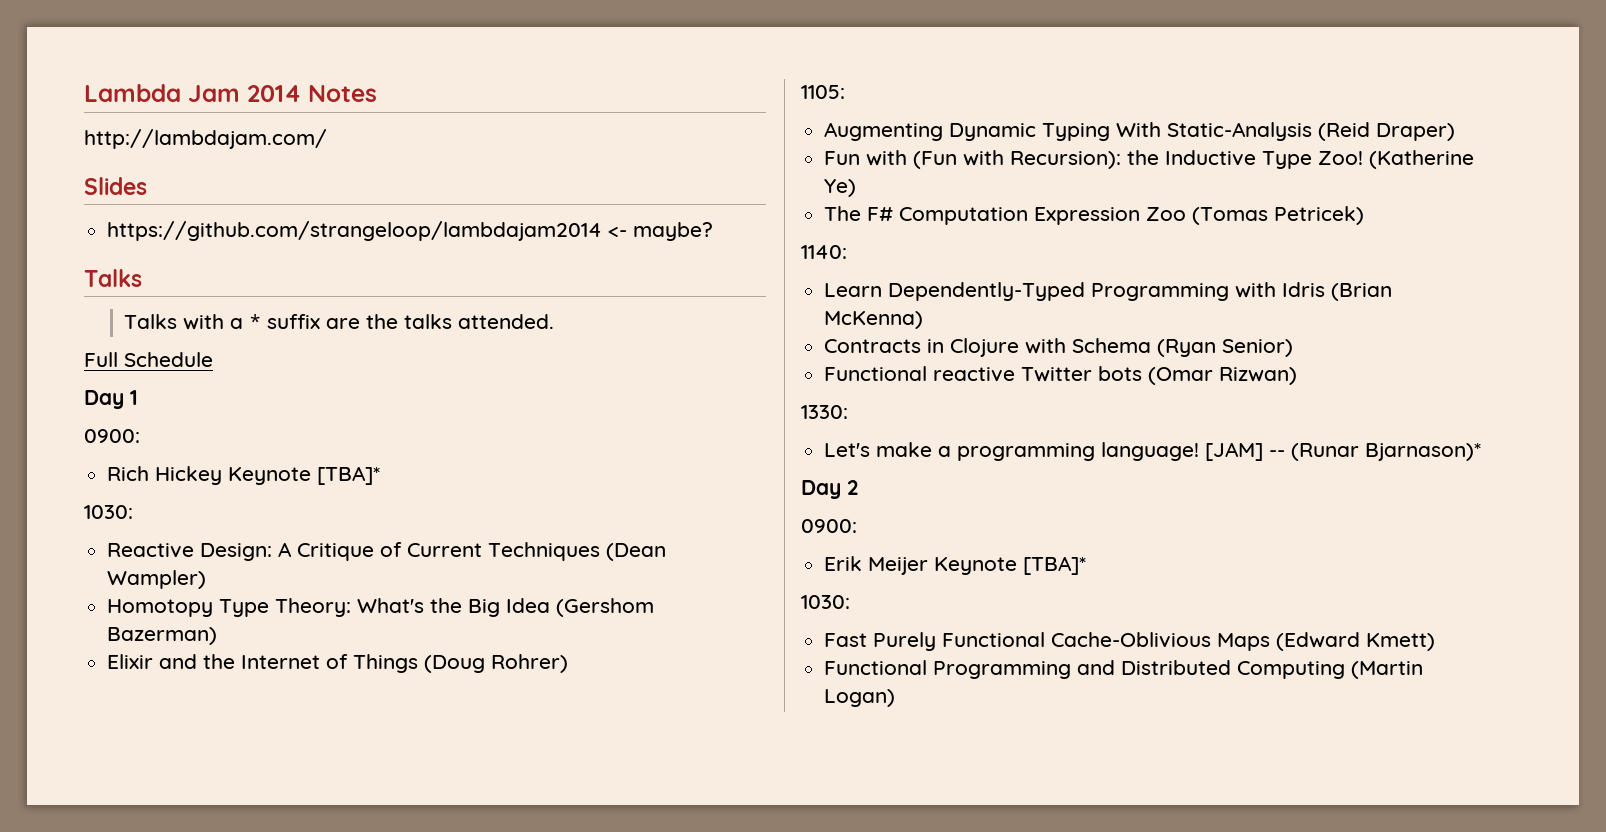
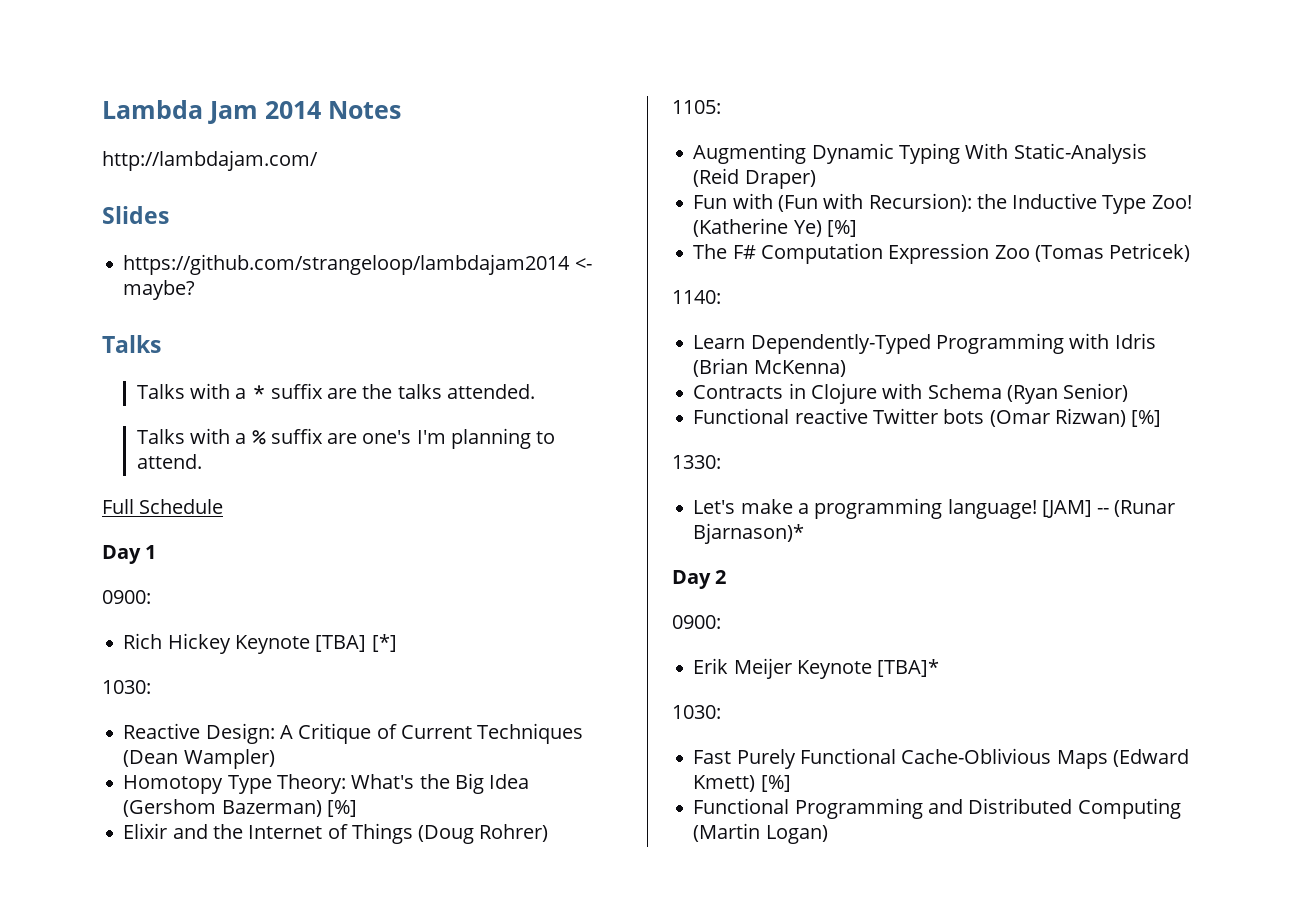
(555, 321) none -> [136,428,556,449] [136,454,202,469] // Talks with a % suffix are one's I'm planning to attend.
[317,466,381,485] [TBA]* -> [315,634,397,652] [TBA] [*]
(218, 636) none -> [326,800,357,817] [%]
(857, 188) none -> [826,220,857,237] [%]
(1298, 376) none -> [1131,410,1162,427] [%]
(1436, 642) none -> [760,775,791,792] [%]

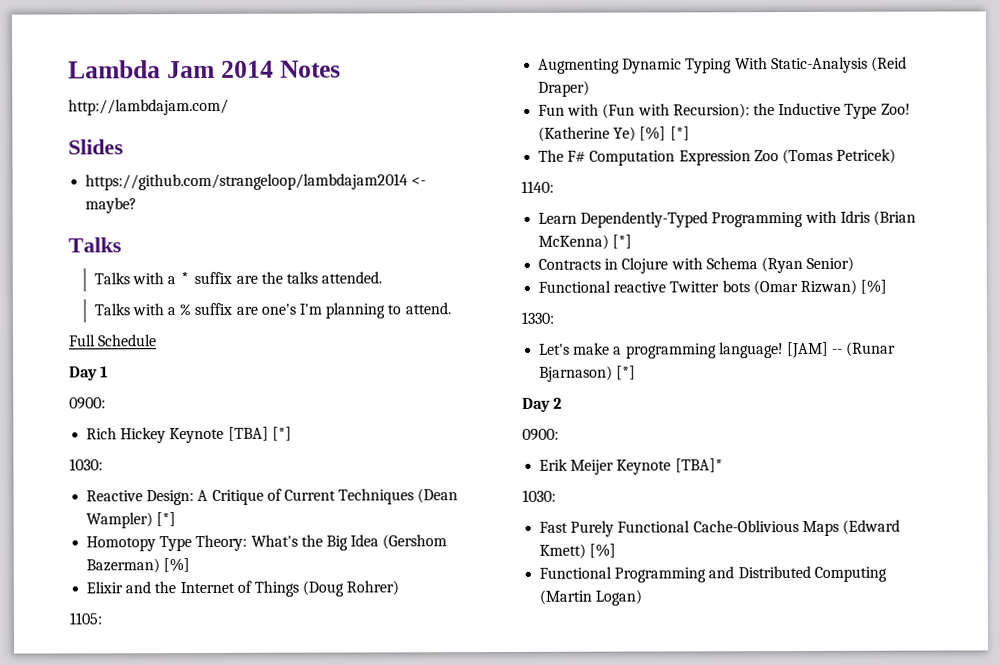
(275, 759) none -> [156,512,177,527] [*]
(857, 228) none -> [669,126,690,141] [*]
(846, 368) none -> [612,234,633,249] [*]
[693,523,805,544] Bjarnason)* -> [539,365,637,382] Bjarnason) [*]

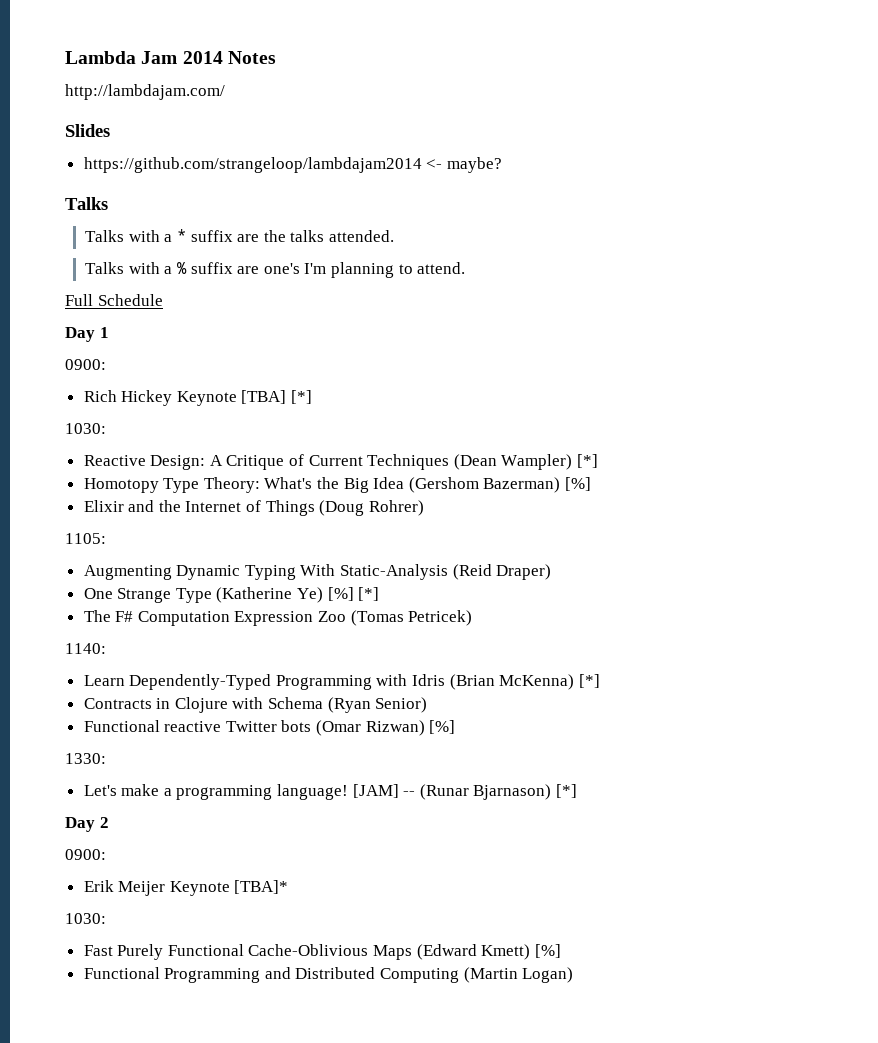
[538,102,911,119] Fun with (Fun with Recursion): the Inductive Type Zoo! -> [83,588,212,603] One Strange Type

